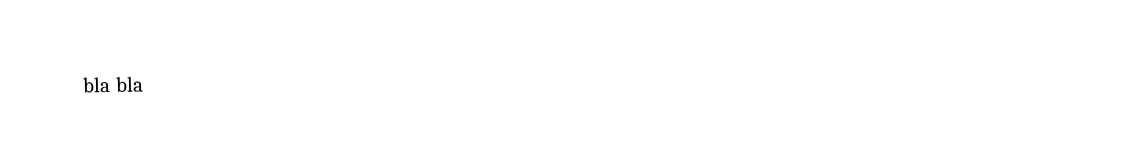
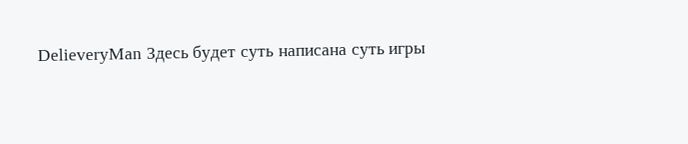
[82,76,144,93] bla bla -> [37,44,427,66] DelieveryMan Здесь будет суть написана суть игры

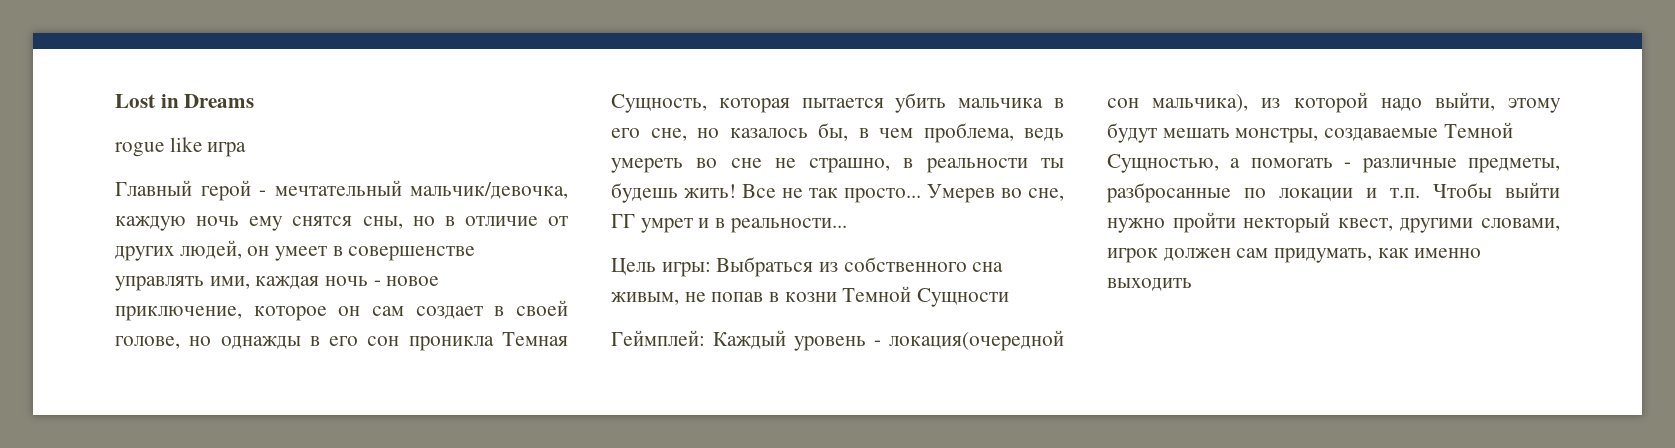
[37,44,427,66] DelieveryMan Здесь будет суть написана суть игры -> [115,94,255,108] [115,137,247,157] [115,180,568,201] [115,216,568,231] [115,240,476,261] [115,276,440,291] [115,300,568,321] [115,332,568,351] [611,93,1064,113] [611,123,1064,143] [611,158,1064,173] [611,183,1064,203] [611,214,847,233] [611,257,1004,277] [611,286,1010,307] [611,330,1064,351] [1107,92,1561,113] [1107,122,1513,143] [1107,154,1560,173] [1106,182,1560,203] [1107,212,1560,233] [1107,248,1482,263] [1107,278,1192,291] Lost in Dreams // rogue like игра // Главный герой - мечтательный мальчик/девочка, каждую ночь ему снятся сны, но в отличие от других людей, он умеет в совершенстве управлять ими, каждая ночь - новое приключение, которое он сам создает в своей голове, но однажды в его сон проникла Темная Сущность, которая пытается убить мальчика в его сне, но казалось бы, в чем проблема, ведь умереть во сне не страшно, в реальности ты будешь жить! Все не так просто... Умерев во сне, ГГ умрет и в реальности... // Цель игры: Выбраться из собственного сна живым, не попав в козни Темной Сущности // Геймплей: Каждый уровень - локация(очередной сон мальчика), из которой надо выйти, этому будут мешать монстры, создаваемые Темной Сущностью, а помогать - различные предметы, разбросанные по локации и т.п. Чтобы выйти нужно пройти некторый квест, другими словами, игрок должен сам придумать, как именно выходить

